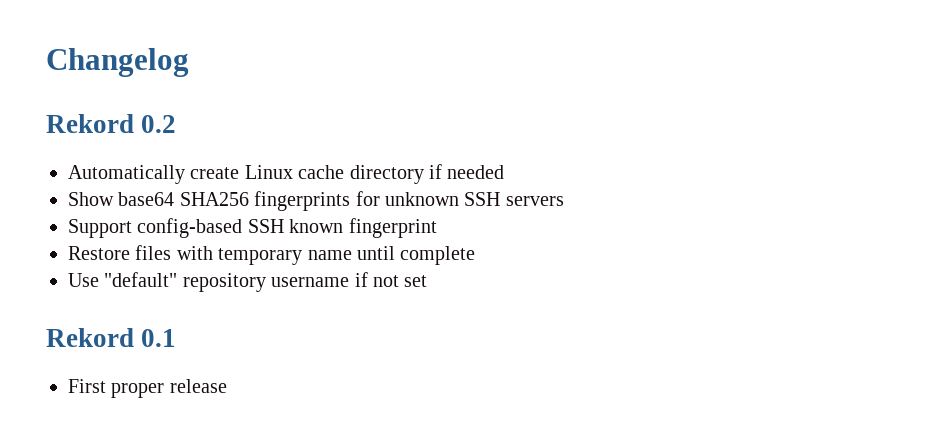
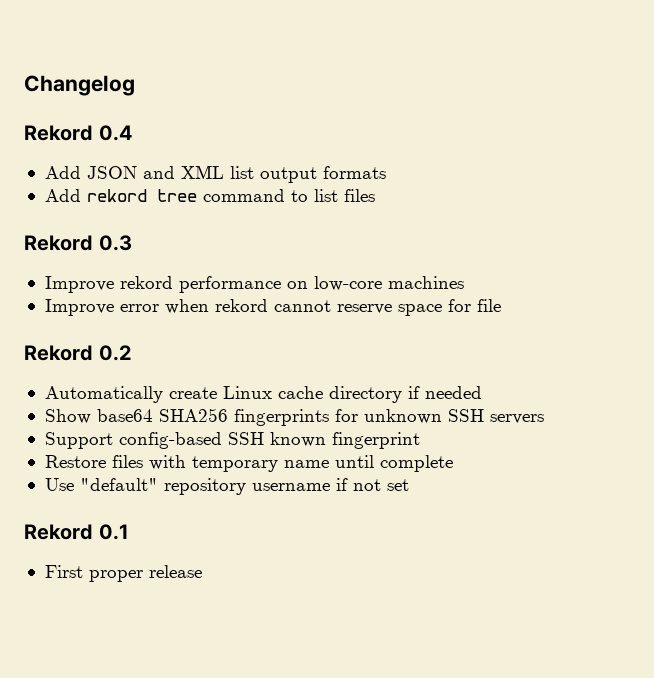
(189, 62) none -> [24,125,132,141] [44,165,386,183] [44,189,375,202] [24,235,132,251] [44,276,464,293] [44,299,501,316] // Rekord 0.4 // Add JSON and XML list output formats // Add rekord tree command to list files // Rekord 0.3 // Improve rekord performance on low-core machines // Improve error when rekord cannot reserve space for file

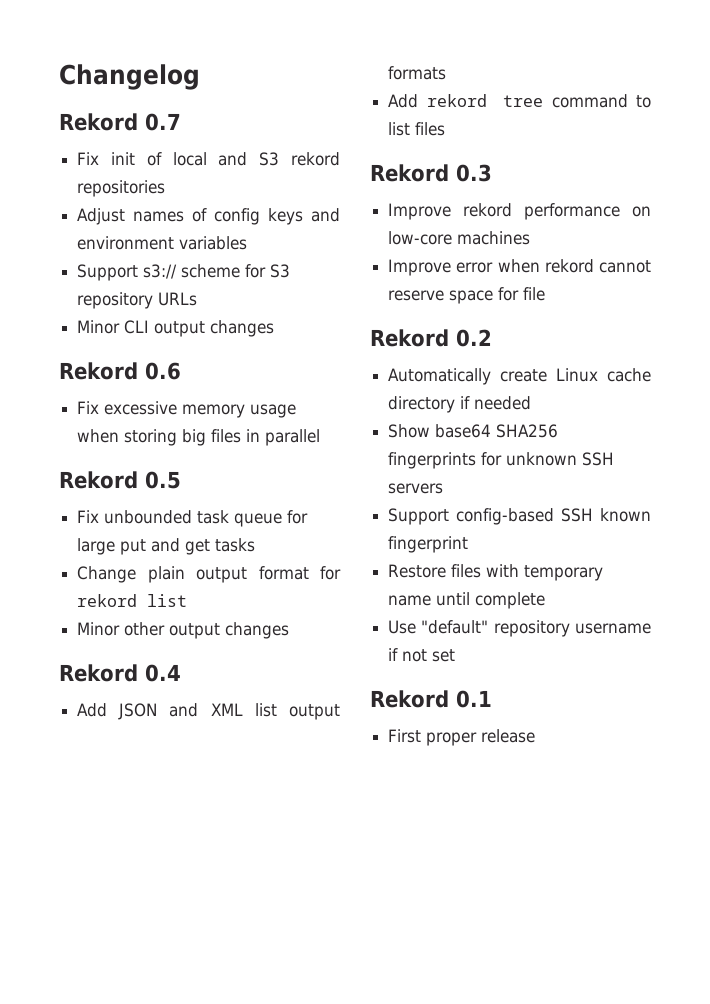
(135, 85) none -> [59,113,181,131] [77,152,340,166] [77,180,166,197] [77,208,340,225] [77,236,248,250] [77,264,291,281] [77,292,198,309] [77,320,275,337] [59,362,181,380] [77,401,297,418] [77,429,321,446] [59,471,181,489] [77,510,309,527] [77,538,256,555] [77,566,341,583] [77,594,188,607] [77,622,290,639] // Rekord 0.7 // Fix init of local and S3 rekord repositories // Adjust names of config keys and environment variables // Support s3:// scheme for S3 repository URLs // Minor CLI output changes // Rekord 0.6 // Fix excessive memory usage when storing big files in parallel // Rekord 0.5 // Fix unbounded task queue for large put and get tasks // Change plain output format for rekord list // Minor other output changes

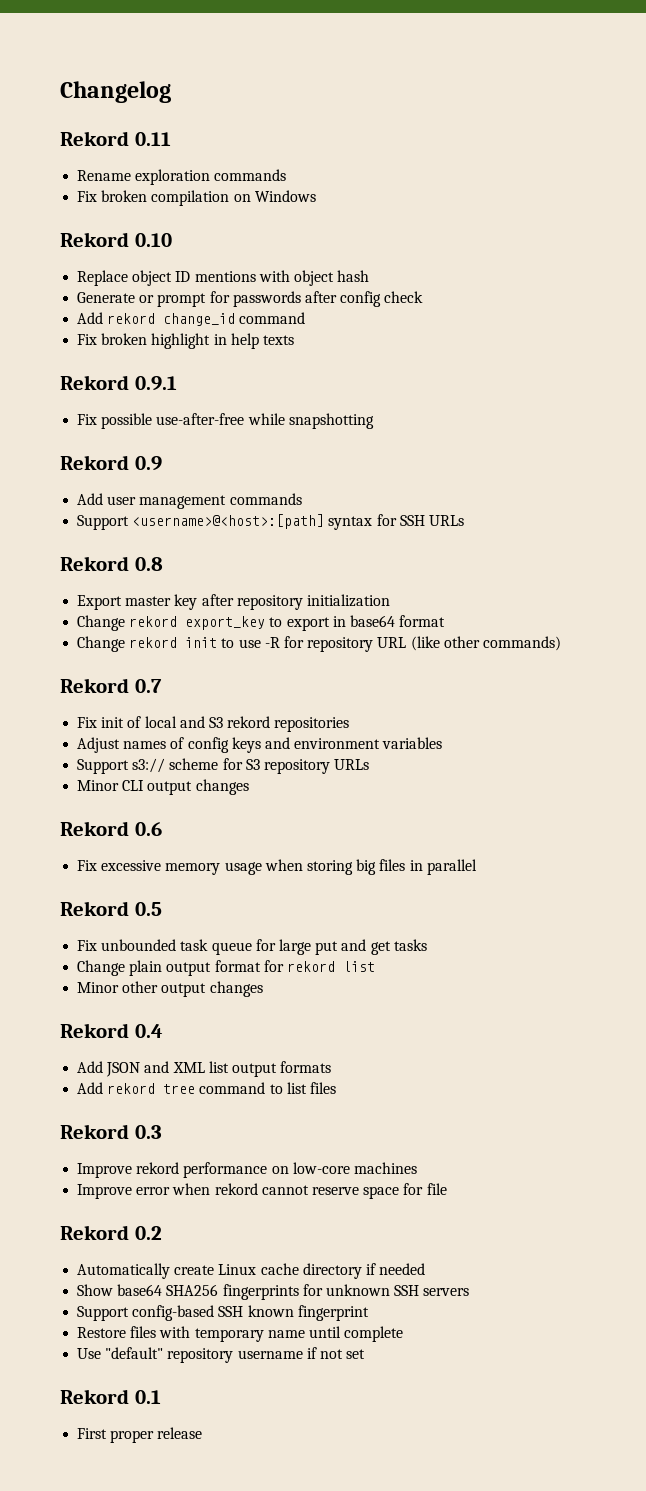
(200, 77) none -> [60,131,171,146] [77,169,287,185] [77,190,316,206] [60,232,172,247] [77,270,370,286] [77,291,424,307] [77,312,306,326] [77,333,294,349] [60,375,177,391] [77,413,374,429] [60,455,162,471] [77,493,302,509] [77,514,464,530] [60,556,163,571] [77,594,390,610] [77,615,446,631] [77,636,561,652] // Rekord 0.11 // Rename exploration commands // Fix broken compilation on Windows // Rekord 0.10 // Replace object ID mentions with object hash // Generate or prompt for passwords after config check // Add rekord change_id command // Fix broken highlight in help texts // Rekord 0.9.1 // Fix possible use-after-free while snapshotting // Rekord 0.9 // Add user management commands // Support <username>@<host>:[path] syntax for SSH URLs // Rekord 0.8 // Export master key after repository initialization // Change rekord export_key to export in base64 format // Change rekord init to use -R for repository URL (like other commands)

